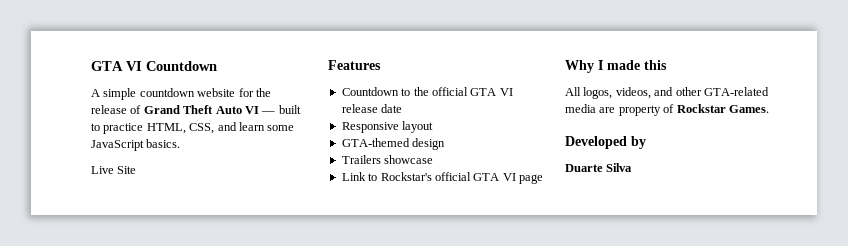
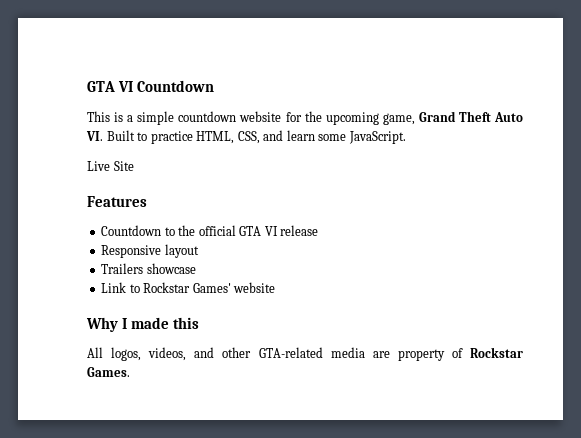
[91,89,100,97] A -> [87,111,134,122] This is a
[91,105,142,114] release of -> [325,112,415,125] upcoming game,
[244,105,301,114] VI — built -> [86,130,135,141] VI. Built
[91,139,181,151] JavaScript basics. -> [348,131,406,144] JavaScript.
[381,104,403,113] date -> (319, 230) none
[341,138,446,150] // GTA-themed design -> (199, 251) none
[380,172,543,184] Rockstar's official GTA VI page -> [143,282,276,293] Rockstar Games' website
[565,136,646,149] [565,163,633,172] // Developed by // Duarte Silva -> (130, 372) none

